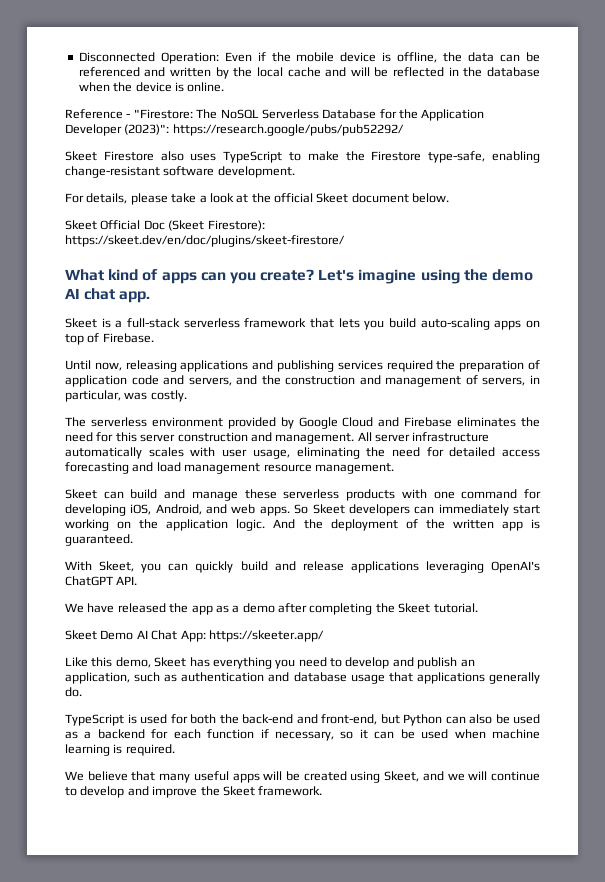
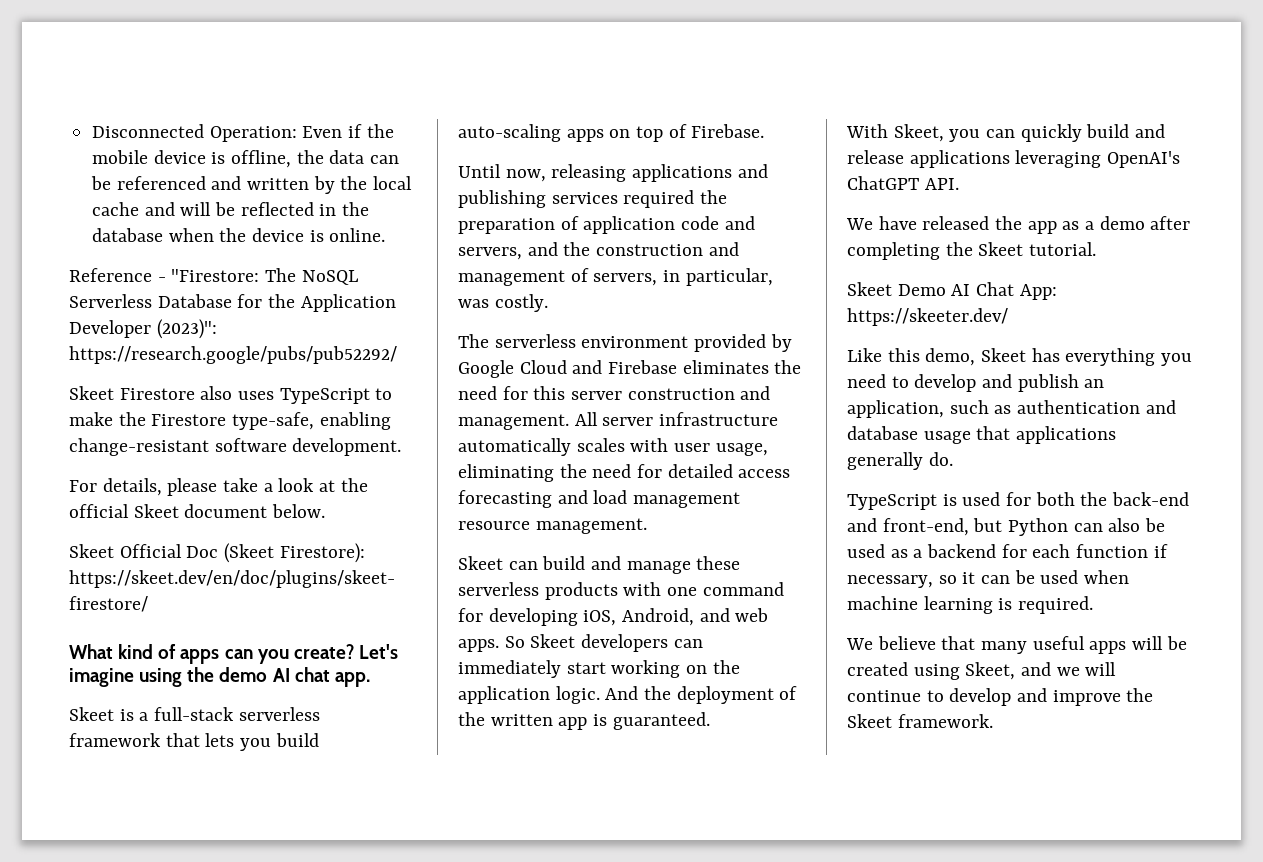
[208,630,324,642] https://skeeter.app/ -> [847,308,1008,326] https://skeeter.dev/

